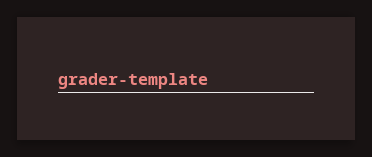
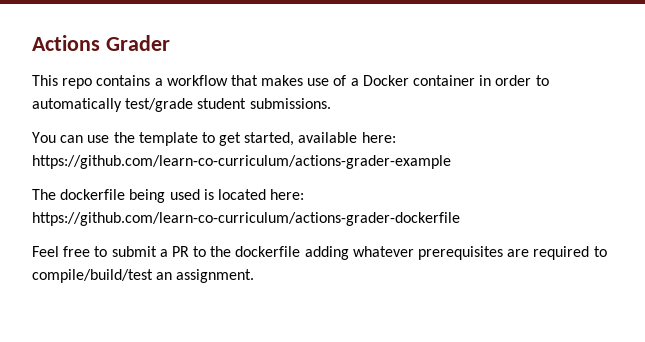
[58,73,208,89] grader-template -> [32,35,170,51] [32,75,549,89] [32,98,331,112] [32,132,396,146] [32,155,451,169] [32,189,305,203] [32,212,460,226] [32,246,607,260] [32,269,255,283] Actions Grader // This repo contains a workflow that makes use of a Docker container in order to automatically test/grade student submissions. // You can use the template to get started, available here: https://github.com/learn-co-curriculum/actions-grader-example // The dockerfile being used is located here: https://github.com/learn-co-curriculum/actions-grader-dockerfile // Feel free to submit a PR to the dockerfile adding whatever prerequisites are required to compile/build/test an assignment.

